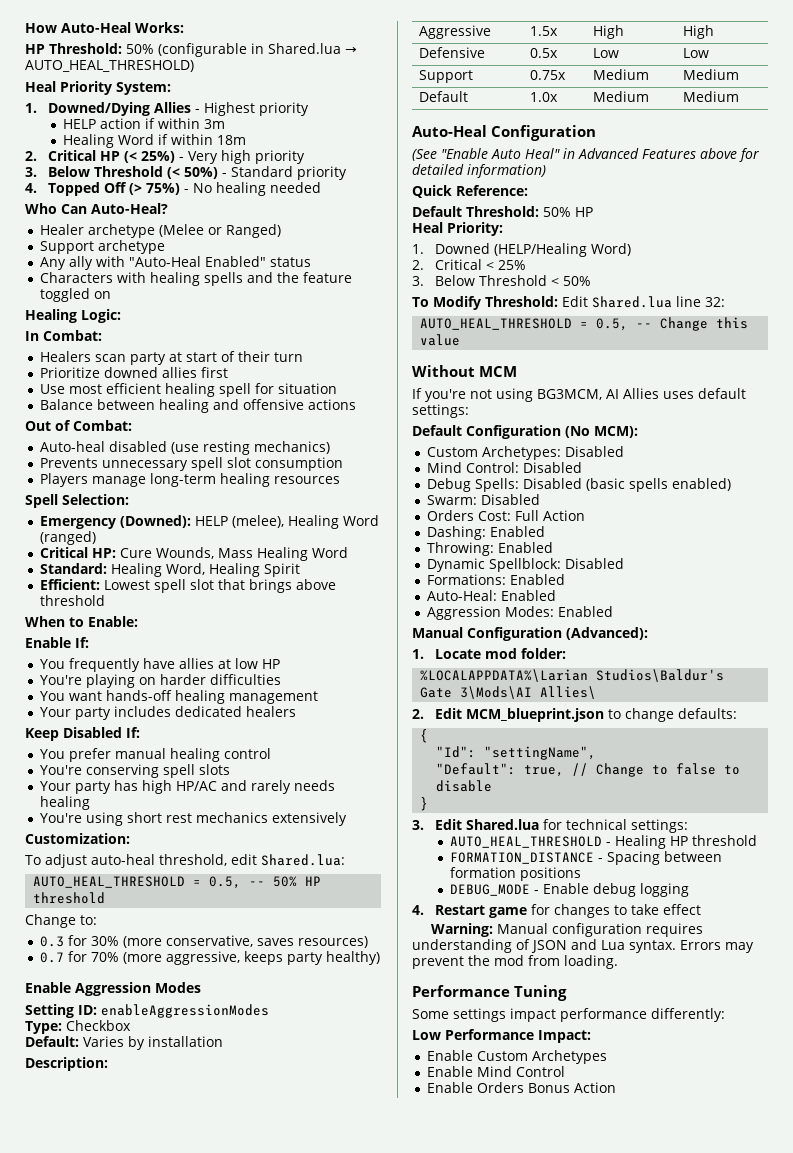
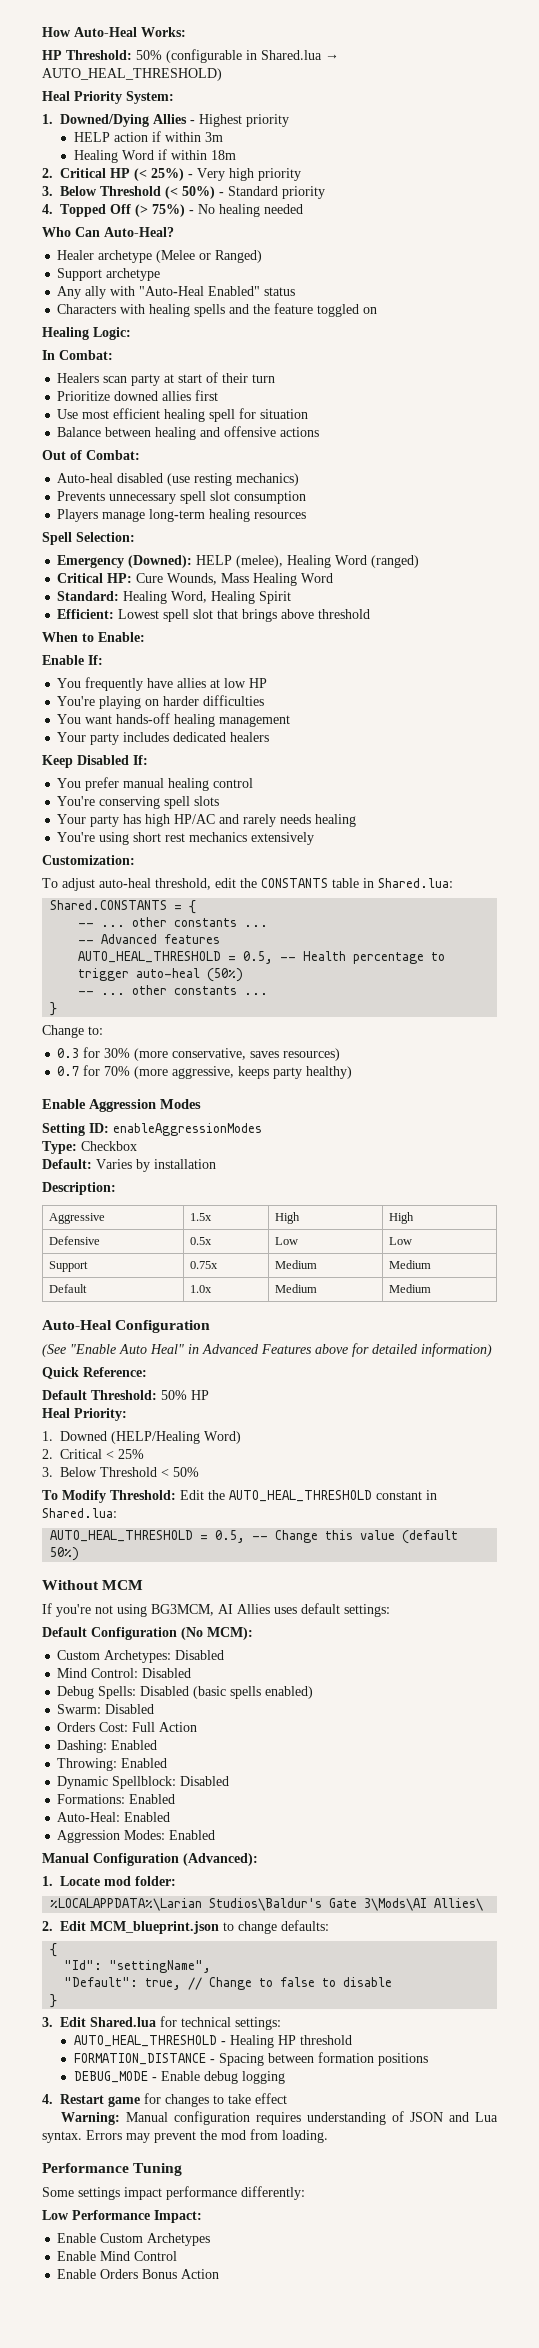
[260,854,345,866] [33,876,322,889] [33,892,106,904] Shared.lua: // AUTO_HEAL_THRESHOLD = 0.5, -- 50% HP threshold -> [240,878,453,888] [50,900,197,914] [78,917,269,927] [78,934,221,944] [78,951,446,964] [78,968,244,982] [78,985,269,995] [50,1002,58,1016] the CONSTANTS table in Shared.lua: // Shared.CONSTANTS = { // -- ... other constants ... // -- Advanced features // AUTO_HEAL_THRESHOLD = 0.5, -- Health percentage to trigger auto-heal (50%) // -- ... other constants ... // }
[591,296,725,308] Shared.lua line 32: -> [208,1490,437,1502] [42,1508,117,1518] the AUTO_HEAL_THRESHOLD constant in Shared.lua:
(461, 340) none -> [402,1530,459,1544] [50,1547,80,1561] (default 50%)

